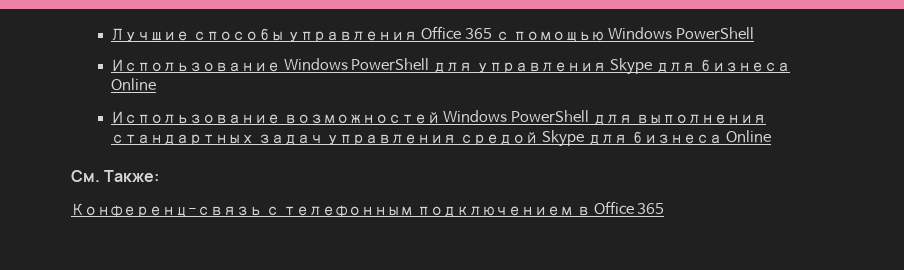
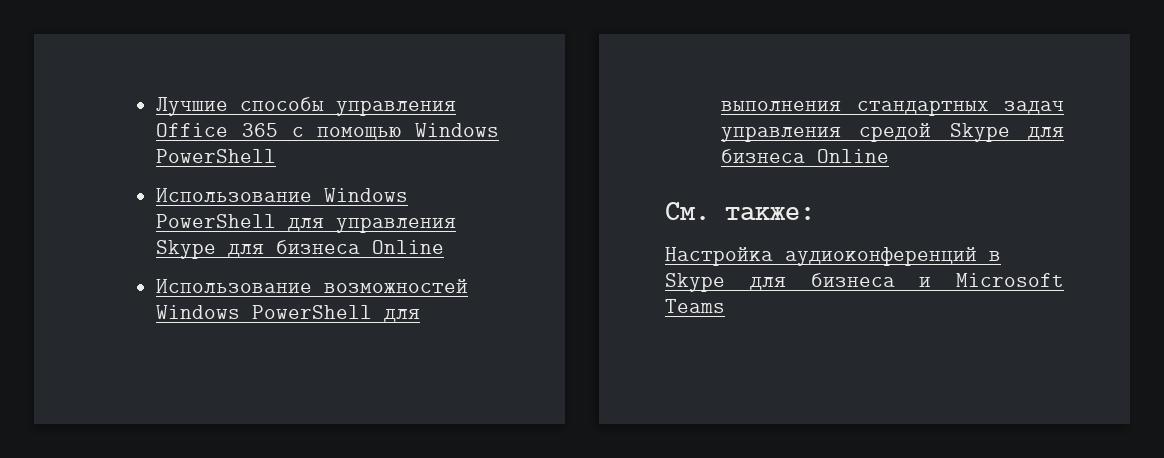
[104,170,160,182] [71,201,665,217] Также: // Конференц-связь с телефонным подключением в Office 365 -> [725,207,815,221] [665,247,1001,266] [665,273,1064,292] [665,299,725,313] также: // Настройка аудиоконференций в Skype для бизнеса и Microsoft Teams

